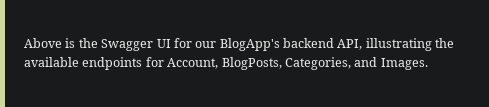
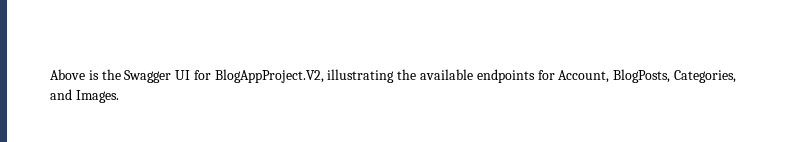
[195,38,363,51] our BlogApp's backend API, -> [214,69,324,83] BlogAppProject.V2,

